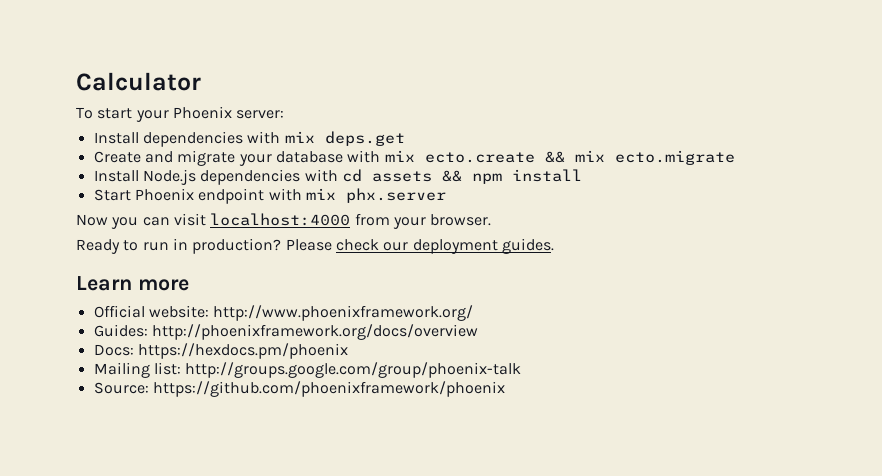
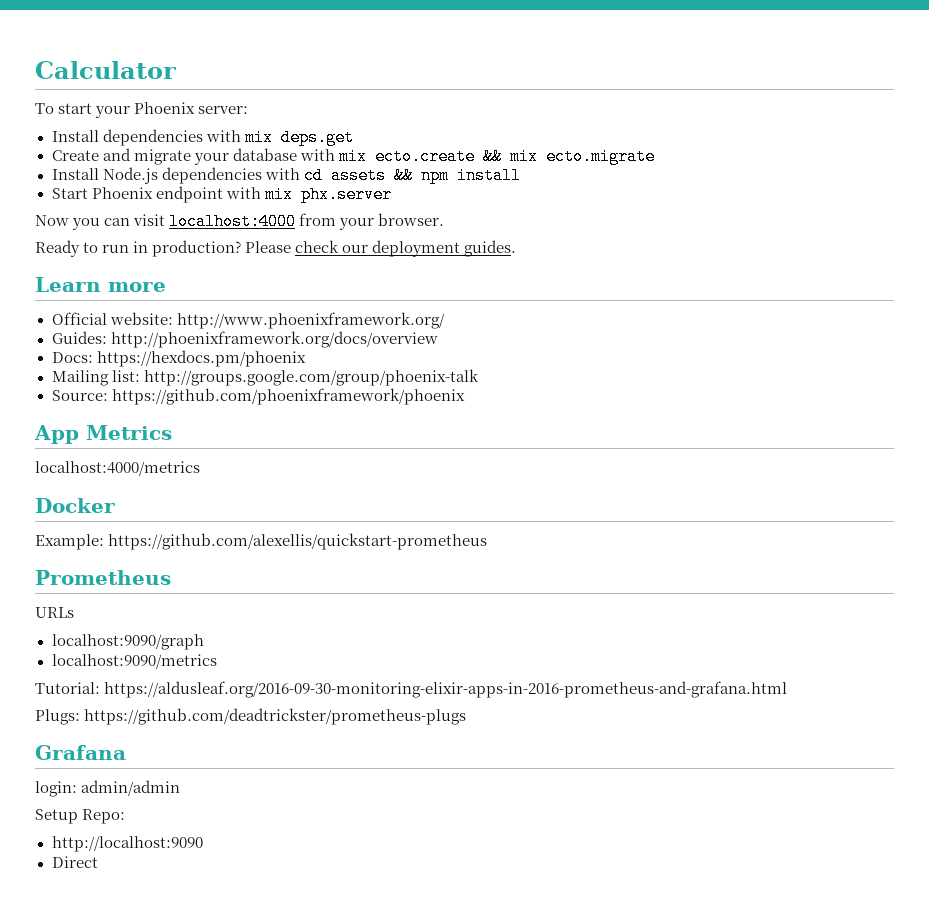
(505, 389) none -> [34,425,172,444] [35,461,200,476] [35,498,115,513] [35,533,488,550] [35,570,171,585] [35,607,74,618] [51,634,204,650] [51,654,217,669] [35,681,788,698] [35,708,467,725] [35,745,126,760] [35,780,181,797] [35,809,126,824] [51,836,203,852] [51,856,98,868] // App Metrics // localhost:4000/metrics // Docker // Example: https://github.com/alexellis/quickstart-prometheus // Prometheus // URLs // localhost:9090/graph // localhost:9090/metrics // Tutorial: https://aldusleaf.org/2016-09-30-monitoring-elixir-apps-in-2016-prometheus-and-grafana.html // Plugs: https://github.com/deadtrickster/prometheus-plugs // Grafana // login: admin/admin // Setup Repo: // http://localhost:9090 // Direct

